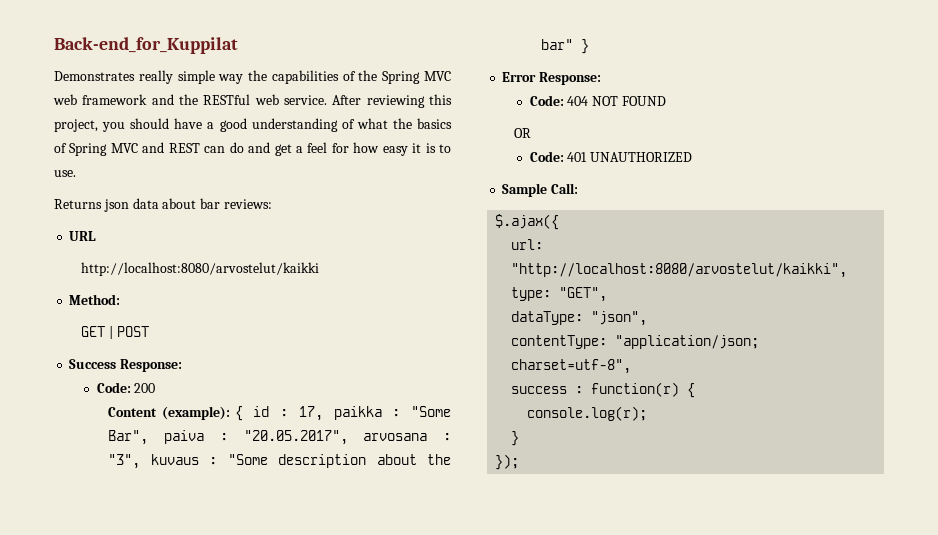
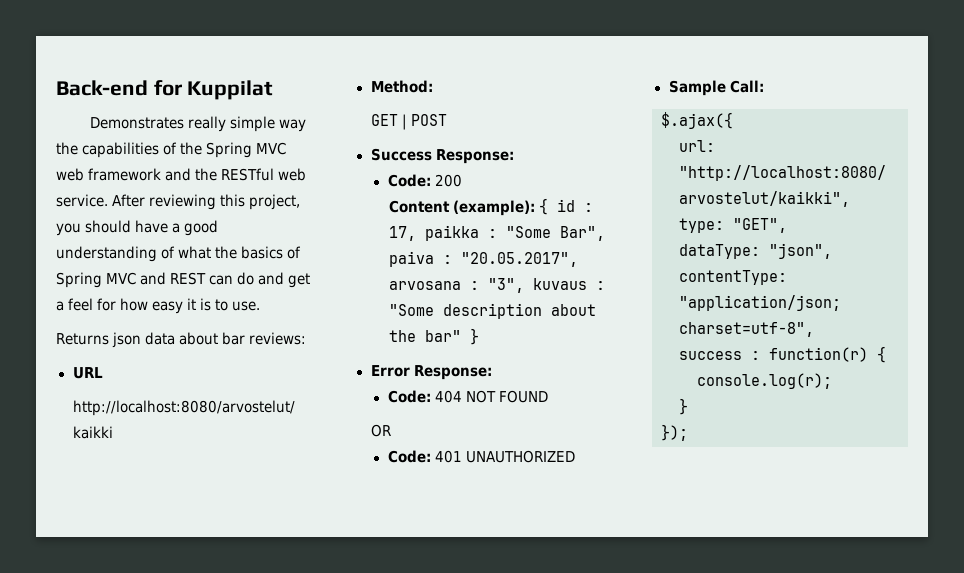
[54,37,238,54] Back-end_for_Kuppilat -> [56,80,274,100] Back-end for Kuppilat

